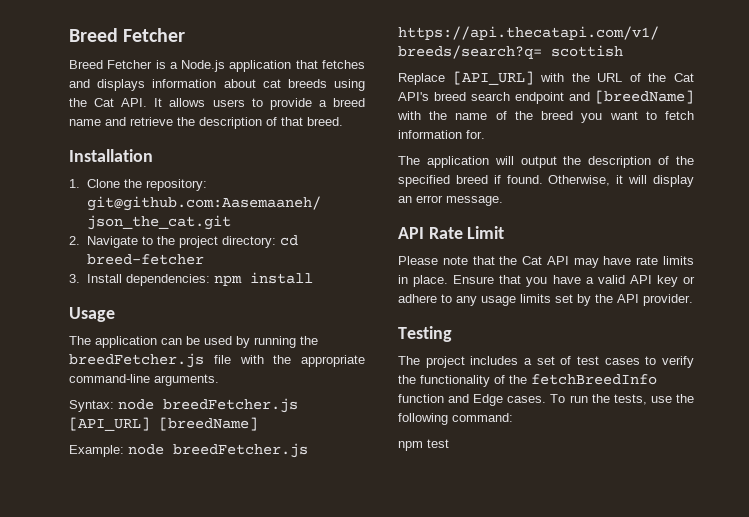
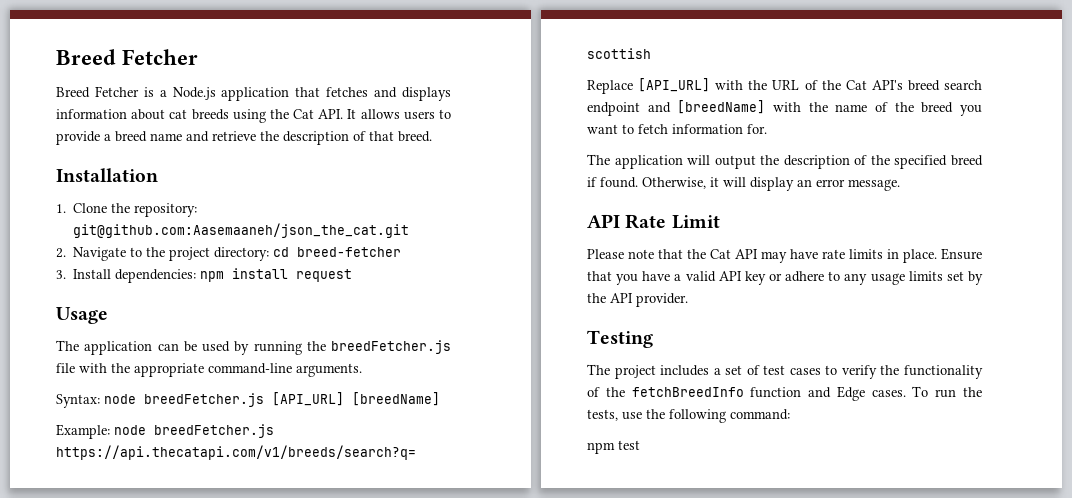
(313, 278) none -> [296,269,353,282] request

